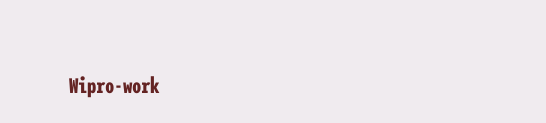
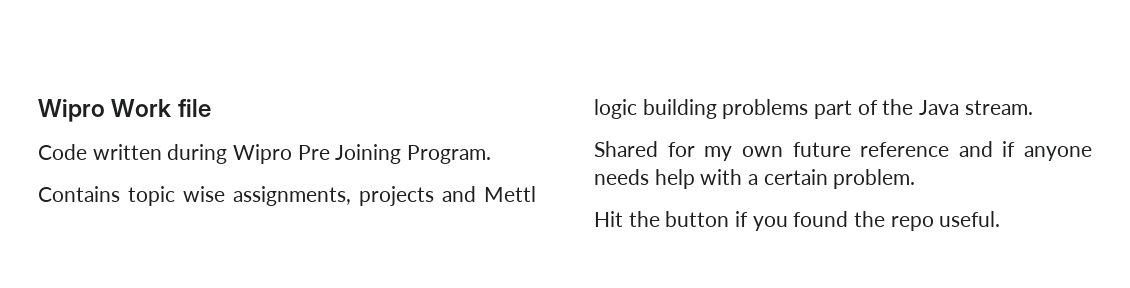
[69,76,160,98] Wipro-work -> [38,99,211,122] [38,144,492,164] [38,186,536,206] [594,99,1033,119] [594,141,1092,161] [594,169,916,189] [594,211,1001,231] Wipro Work file // Code written during Wipro Pre Joining Program. // Contains topic wise assignments, projects and Mettl logic building problems part of the Java stream. // Shared for my own future reference and if anyone needs help with a certain problem. // Hit the button if you found the repo useful.

